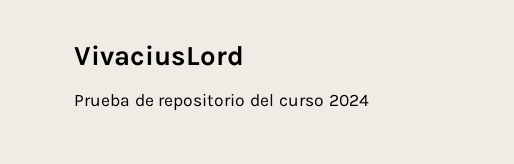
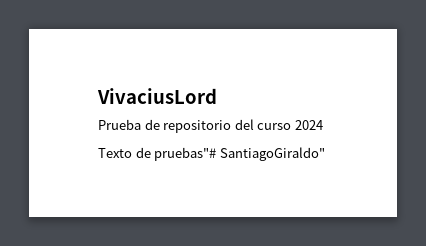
(369, 100) none -> [98,147,325,161] // Texto de pruebas"# SantiagoGiraldo"

